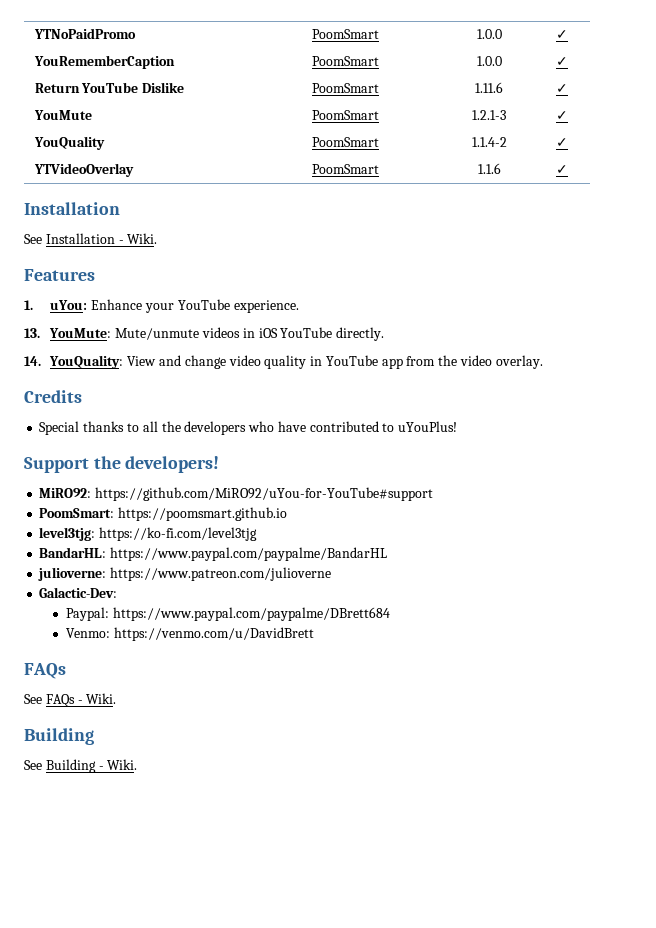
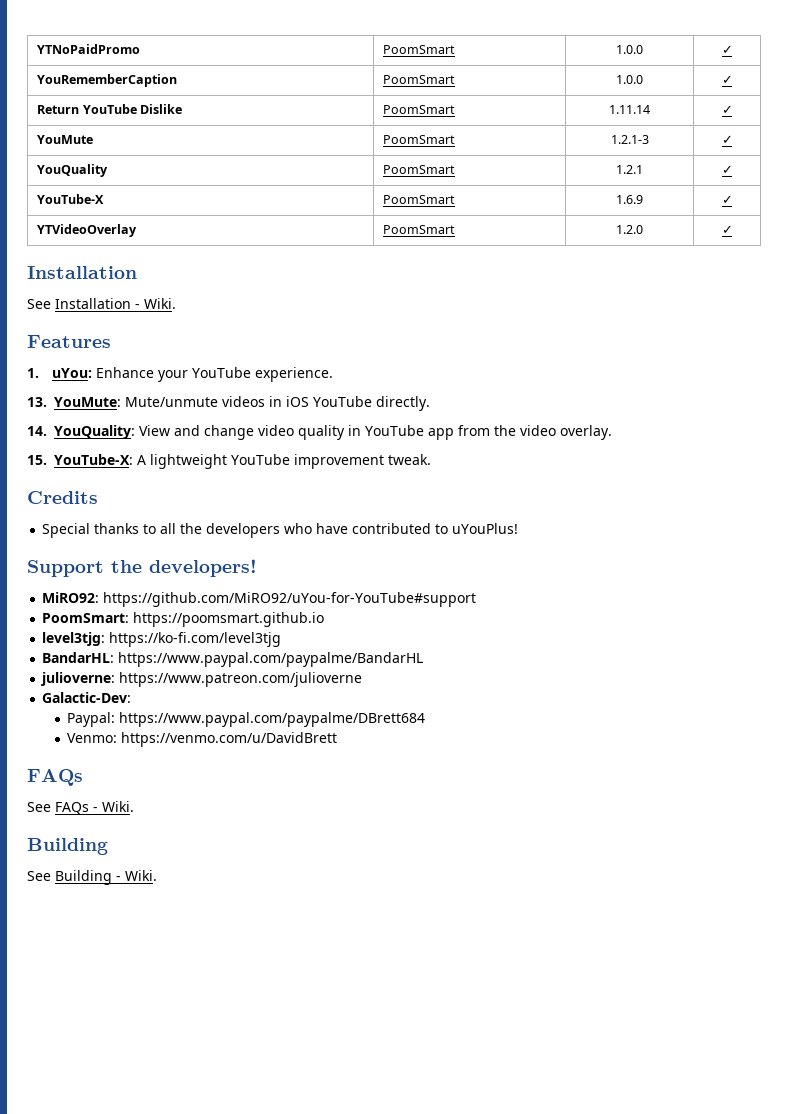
[475,82,503,93] 1.11.6 -> [609,105,650,114] 1.11.14
[471,137,507,147] 1.1.4-2 -> [616,165,643,174] [721,165,733,174] [37,194,105,204] [383,195,456,204] [616,195,643,204] 1.2.1 | ✓ // YouTube-X | PoomSmart | 1.6.9
[477,163,501,174] 1.1.6 -> [616,225,643,234] 1.2.0
(543, 362) none -> [27,454,431,469] // 15. YouTube-X: A lightweight YouTube improvement tweak.

